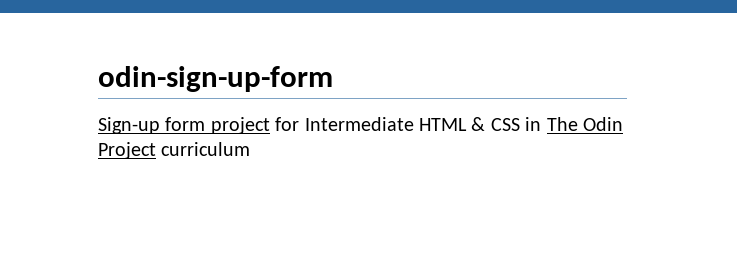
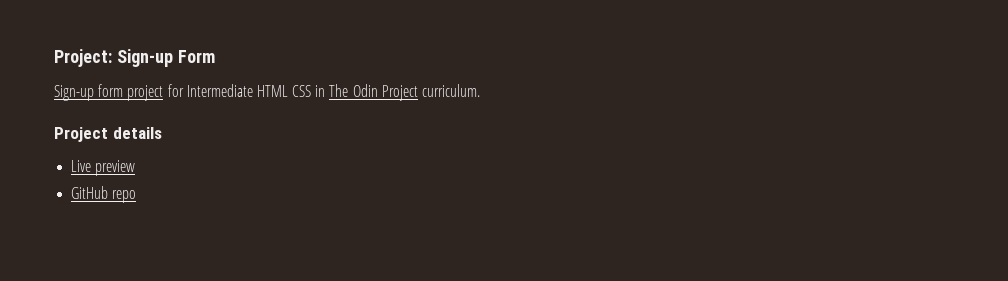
[98,66,333,92] odin-sign-up-form -> [54,49,215,67] Project: Sign-up Form
[471,117,486,131] & -> (288, 91) none
[161,142,251,156] curriculum -> [422,84,481,97] [54,127,162,142] [71,160,136,176] [71,186,137,203] curriculum. // Project details // Live preview // GitHub repo

